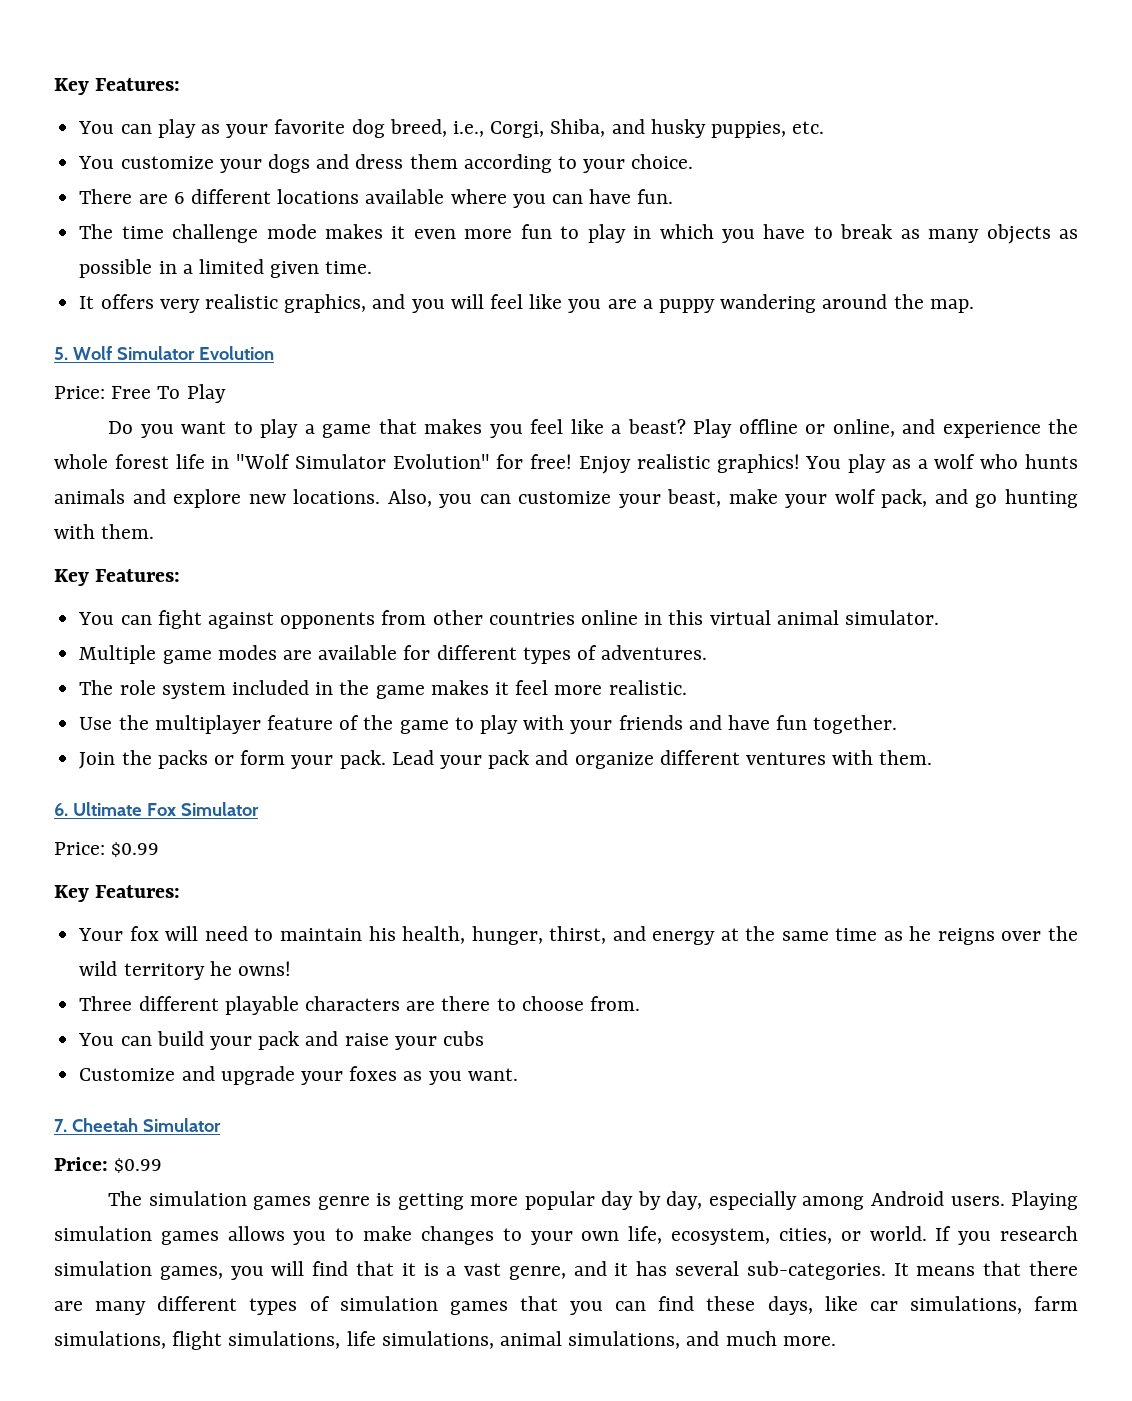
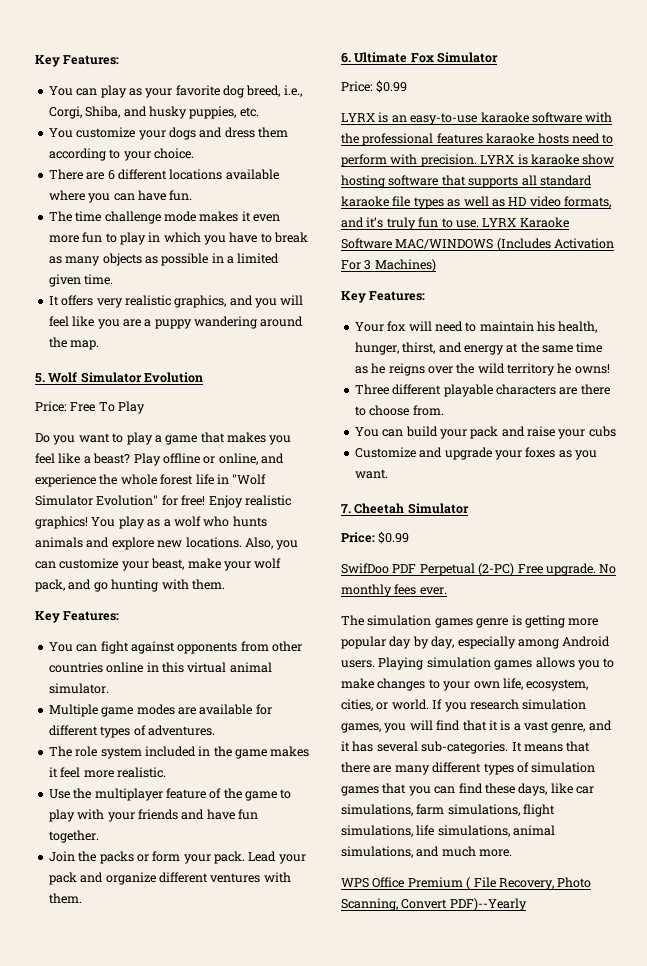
(160, 849) none -> [341,112,613,125] [341,133,614,146] [341,154,615,167] [341,175,592,188] [341,196,611,209] [341,217,569,230] [341,238,615,251] [341,259,436,272] // LYRX is an easy-to-use karaoke software with the professional features karaoke hosts need to perform with precision. LYRX is karaoke show hosting software that supports all standard karaoke file types as well as HD video formats, and it’s truly fun to use. LYRX Karaoke Software MAC/WINDOWS (Includes Activation For 3 Machines)
(163, 1165) none -> [341,563,617,576] [341,584,447,597] // SwifDoo PDF Perpetual (2-PC) Free upgrade. No monthly fees ever.
(836, 1341) none -> [341,877,592,890] [341,898,527,911] // WPS Office Premium ( File Recovery, Photo Scanning, Convert PDF)--Yearly

